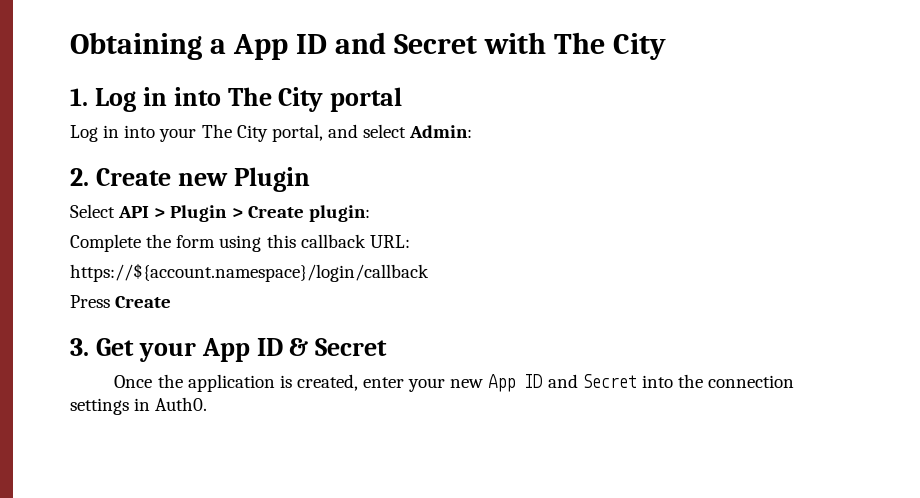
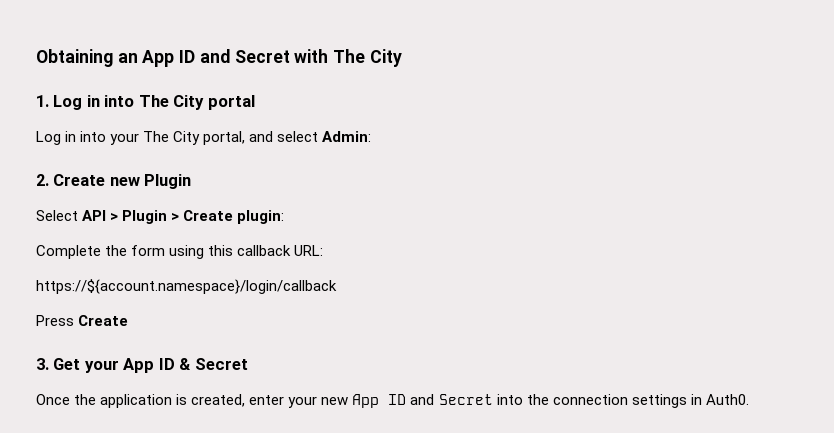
[209,39,226,54] a -> [117,53,138,63] an

